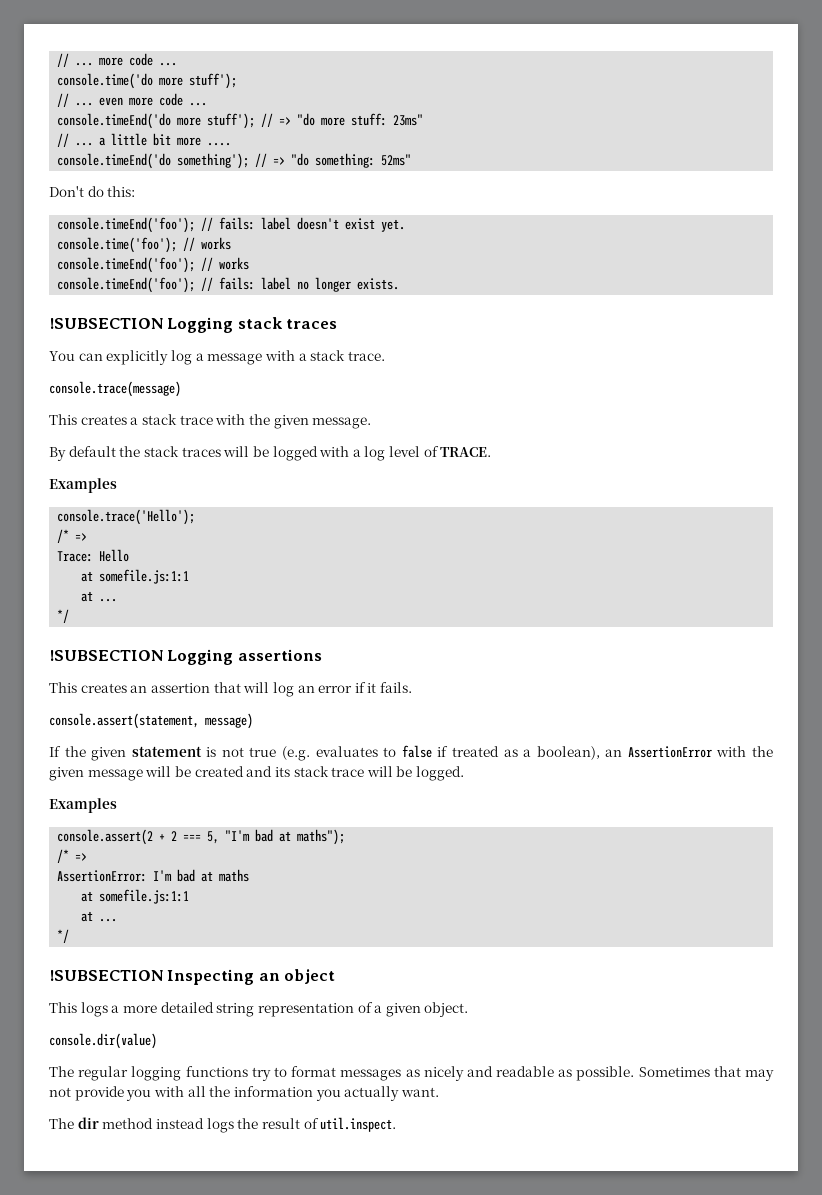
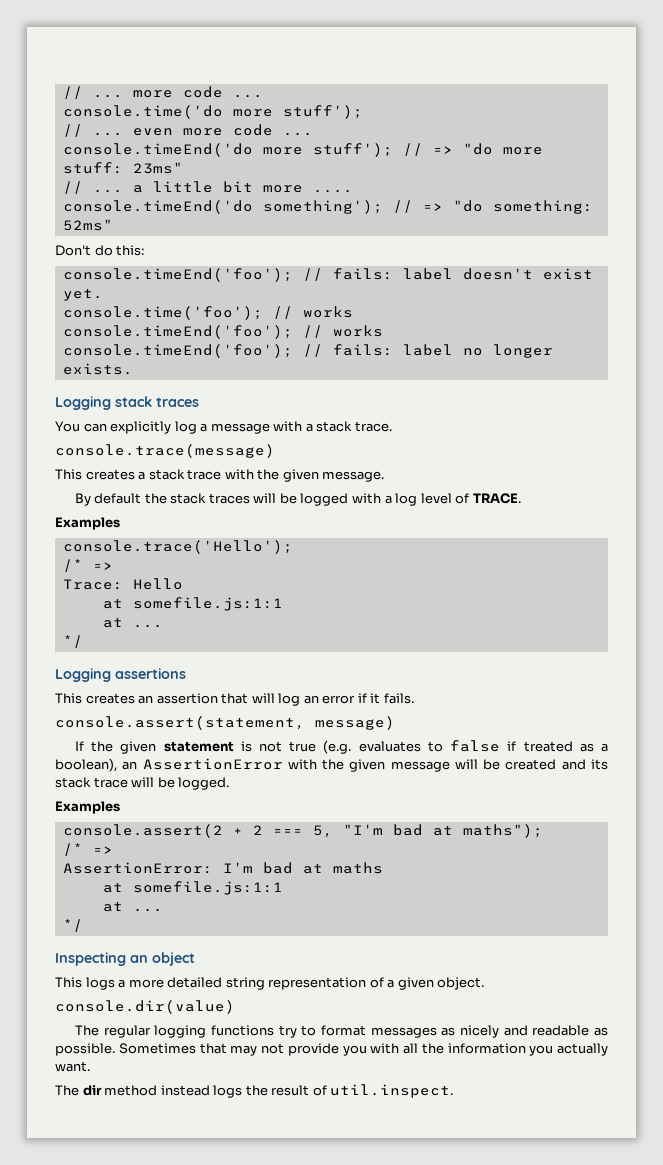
[49,318,163,329] !SUBSECTION -> (133, 369) none
[49,650,163,661] !SUBSECTION -> (83, 641) none
[49,970,163,981] !SUBSECTION -> (83, 925) none

